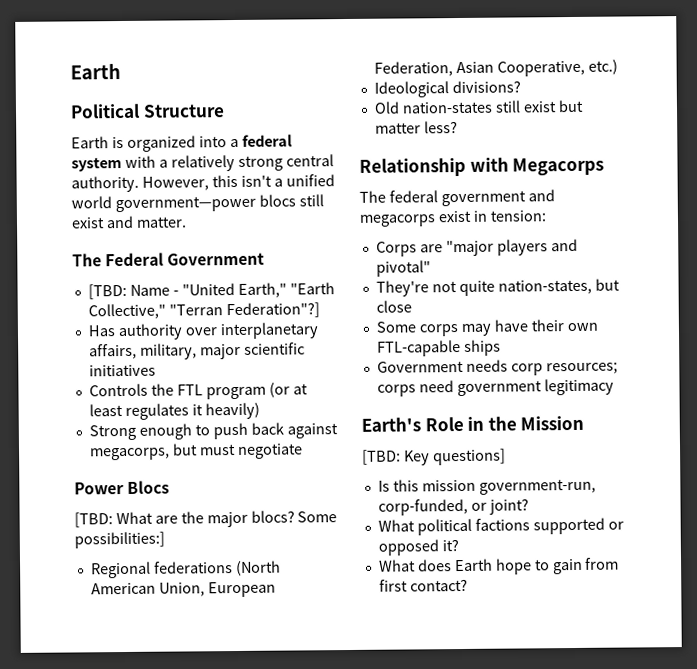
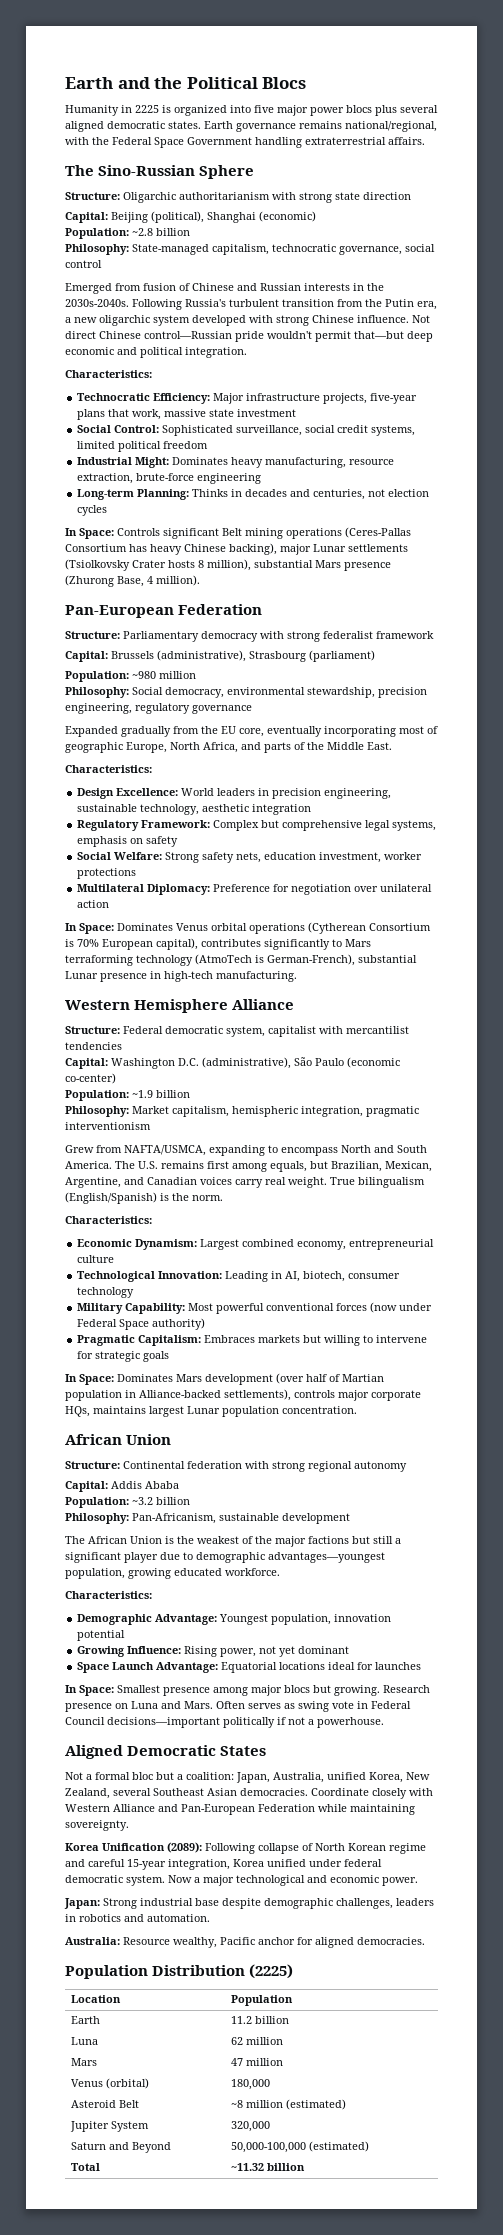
[70,63,121,80] [70,103,225,119] [71,134,293,152] [71,154,334,172] [71,174,335,193] [71,194,324,213] [71,215,187,229] [72,252,266,267] [87,282,335,300] [87,302,320,320] [87,322,319,341] [88,342,305,360] [88,364,156,377] [88,382,308,400] [88,402,260,420] [88,422,338,441] [89,443,303,461] [74,480,171,495] [74,510,338,528] [74,531,165,549] [90,560,281,579] [90,581,276,598] [373,59,618,77] [373,80,521,98] [373,99,584,114] [374,121,458,134] [359,157,605,177] [359,189,555,207] [359,210,546,227] [375,238,578,257] [375,260,431,277] [375,278,620,297] [375,300,412,313] [375,319,598,337] [376,339,501,357] [376,359,618,376] [376,378,614,397] [361,415,585,432] [362,448,506,466] [377,478,596,495] [377,498,529,516] [377,517,624,536] [377,539,459,556] [378,557,620,575] [378,578,468,592] Earth // Political Structure // Earth is organized into a federal system with a relatively strong central authority. However, this isn't a unified world government—power blocs still exist and matter. // The Federal Government // [TBD: Name - "United Earth," "Earth Collective," "Terran Federation"?] // Has authority over interplanetary affairs, military, major scientific initiatives // Controls the FTL program (or at least regulates it heavily) // Strong enough to push back against megacorps, but must negotiate // Power Blocs // [TBD: What are the major blocs? Some possibilities:] // Regional federations (North American Union, European Federation, Asian Cooperative, etc.) // Ideological divisions? // Old nation-states still exist but matter less? // Relationship with Megacorps // The federal government and megacorps exist in tension: // Corps are "major players and pivotal" // They're not quite nation-states, but close // Some corps may have their own FTL-capable ships // Government needs corp resources; corps need government legitimacy // Earth's Role in the Mission // [TBD: Key questions] // Is this mission government-run, corp-funded, or joint? // What political factions supported or opposed it? // What does Earth hope to gain from first contact? -> [65,77,307,89] [65,105,438,116] [65,121,437,132] [65,137,425,148] [65,165,255,179] [65,192,411,203] [65,211,316,223] [65,228,190,239] [65,244,435,255] [65,260,102,268] [65,283,384,294] [65,299,437,310] [65,315,430,326] [65,331,433,342] [65,347,247,358] [65,370,152,378] [77,393,418,404] [77,409,297,420] [77,425,416,436] [77,441,209,452] [77,457,395,468] [77,473,262,484] [77,489,430,500] [77,505,108,516] [65,527,411,539] [65,543,408,555] [65,559,391,571] [65,575,200,587] [65,604,263,618] [65,631,434,642] [65,650,375,662] [65,671,196,682] [65,687,427,698] [65,703,252,714] [65,726,438,737] [65,742,392,753] [65,765,152,773] [77,788,392,799] [77,804,312,815] [77,820,437,831] [77,836,179,847] [77,852,423,863] [77,868,137,879] [77,884,433,895] [77,900,110,908] [65,922,431,934] [65,938,371,950] [65,954,417,966] [65,971,297,982] [65,999,295,1013] [65,1026,409,1037] [65,1042,122,1050] [65,1057,400,1069] [65,1073,116,1084] [65,1090,190,1101] [65,1106,419,1117] [65,1122,151,1130] [65,1145,427,1156] [65,1161,432,1172] [65,1177,425,1188] [65,1192,223,1204] [65,1216,152,1224] [77,1239,435,1250] [77,1255,115,1263] [77,1271,401,1282] [77,1287,135,1298] [77,1302,433,1314] [77,1318,206,1330] [77,1335,428,1346] [77,1351,170,1362] [65,1373,384,1385] [65,1389,421,1401] [65,1406,357,1417] [65,1434,172,1445] [65,1461,407,1472] [65,1481,179,1492] [65,1497,190,1508] [65,1513,350,1524] [65,1536,401,1547] [65,1552,385,1563] [65,1568,280,1579] [65,1591,152,1599] [77,1614,392,1625] [77,1630,126,1641] [77,1646,350,1657] [77,1662,422,1673] [65,1685,430,1696] [65,1701,411,1712] [65,1717,384,1728] [65,1745,267,1759] [65,1772,430,1783] [65,1788,433,1799] [65,1804,415,1815] [65,1820,129,1831] [65,1842,426,1854] [65,1859,382,1870] [65,1875,418,1886] [64,1898,434,1909] [65,1914,210,1922] [65,1937,425,1948] [65,1964,294,1979] [70,1995,121,2003] [230,1995,293,2006] [70,2016,100,2024] [230,2016,289,2024] [70,2037,98,2045] [230,2037,283,2045] [70,2058,97,2066] [230,2058,283,2066] [70,2078,149,2089] [230,2079,270,2090] [70,2100,139,2108] [230,2099,346,2110] [69,2121,149,2132] [230,2121,270,2132] [70,2142,171,2153] [230,2141,369,2153] [70,2163,100,2171] [230,2163,305,2171] Earth and the Political Blocs // Humanity in 2225 is organized into five major power blocs plus several aligned democratic states. Earth governance remains national/regional, with the Federal Space Government handling extraterrestrial affairs. // The Sino-Russian Sphere // Structure: Oligarchic authoritarianism with strong state direction // Capital: Beijing (political), Shanghai (economic) // Population: ~2.8 billion // Philosophy: State-managed capitalism, technocratic governance, social control // Emerged from fusion of Chinese and Russian interests in the 2030s-2040s. Following Russia's turbulent transition from the Putin era, a new oligarchic system developed with strong Chinese influence. Not direct Chinese control—Russian pride wouldn't permit that—but deep economic and political integration. // Characteristics: // Technocratic Efficiency: Major infrastructure projects, five-year plans that work, massive state investment // Social Control: Sophisticated surveillance, social credit systems, limited political freedom // Industrial Might: Dominates heavy manufacturing, resource extraction, brute-force engineering // Long-term Planning: Thinks in decades and centuries, not election cycles // In Space: Controls significant Belt mining operations (Ceres-Pallas Consortium has heavy Chinese backing), major Lunar settlements (Tsiolkovsky Crater hosts 8 million), substantial Mars presence (Zhurong Base, 4 million). // Pan-European Federation // Structure: Parliamentary democracy with strong federalist framework // Capital: Brussels (administrative), Strasbourg (parliament) // Population: ~980 million // Philosophy: Social democracy, environmental stewardship, precision engineering, regulatory governance // Expanded gradually from the EU core, eventually incorporating most of geographic Europe, North Africa, and parts of the Middle East. // Characteristics: // Design Excellence: World leaders in precision engineering, sustainable technology, aesthetic integration // Regulatory Framework: Complex but comprehensive legal systems, emphasis on safety // Social Welfare: Strong safety nets, education investment, worker protections // Multilateral Diplomacy: Preference for negotiation over unilateral action // In Space: Dominates Venus orbital operations (Cytherean Consortium is 70% European capital), contributes significantly to Mars terraforming technology (AtmoTech is German-French), substantial Lunar presence in high-tech manufacturing. // Western Hemisphere Alliance // Structure: Federal democratic system, capitalist with mercantilist tendencies // Capital: Washington D.C. (administrative), São Paulo (economic co-center) // Population: ~1.9 billion // Philosophy: Market capitalism, hemispheric integration, pragmatic interventionism // Grew from NAFTA/USMCA, expanding to encompass North and South America. The U.S. remains first among equals, but Brazilian, Mexican, Argentine, and Canadian voices carry real weight. True bilingualism (English/Spanish) is the norm. // Characteristics: // Economic Dynamism: Largest combined economy, entrepreneurial culture // Technological Innovation: Leading in AI, biotech, consumer technology // Military Capability: Most powerful conventional forces (now under Federal Space authority) // Pragmatic Capitalism: Embraces markets but willing to intervene for strategic goals // In Space: Dominates Mars development (over half of Martian population in Alliance-backed settlements), controls major corporate HQs, maintains largest Lunar population concentration. // African Union // Structure: Continental federation with strong regional autonomy // Capital: Addis Ababa // Population: ~3.2 billion // Philosophy: Pan-Africanism, sustainable development // The African Union is the weakest of the major factions but still a significant player due to demographic advantages—youngest population, growing educated workforce. // Characteristics: // Demographic Advantage: Youngest population, innovation potential // Growing Influence: Rising power, not yet dominant // Space Launch Advantage: Equatorial locations ideal for launches // In Space: Smallest presence among major blocs but growing. Research presence on Luna and Mars. Often serves as swing vote in Federal Council decisions—important politically if not a powerhouse. // Aligned Democratic States // Not a formal bloc but a coalition: Japan, Australia, unified Korea, New Zealand, several Southeast Asian democracies. Coordinate closely with Western Alliance and Pan-European Federation while maintaining sovereignty. // Korea Unification (2089): Following collapse of North Korean regime and careful 15-year integration, Korea unified under federal democratic system. Now a major technological and economic power. // Japan: Strong industrial base despite demographic challenges, leaders in robotics and automation. // Australia: Resource wealthy, Pacific anchor for aligned democracies. // Population Distribution (2225) // Location | Population // Earth | 11.2 billion // Luna | 62 million // Mars | 47 million // Venus (orbital) | 180,000 // Asteroid Belt | ~8 million (estimated) // Jupiter System | 320,000 // Saturn and Beyond | 50,000-100,000 (estimated) // Total | ~11.32 billion

